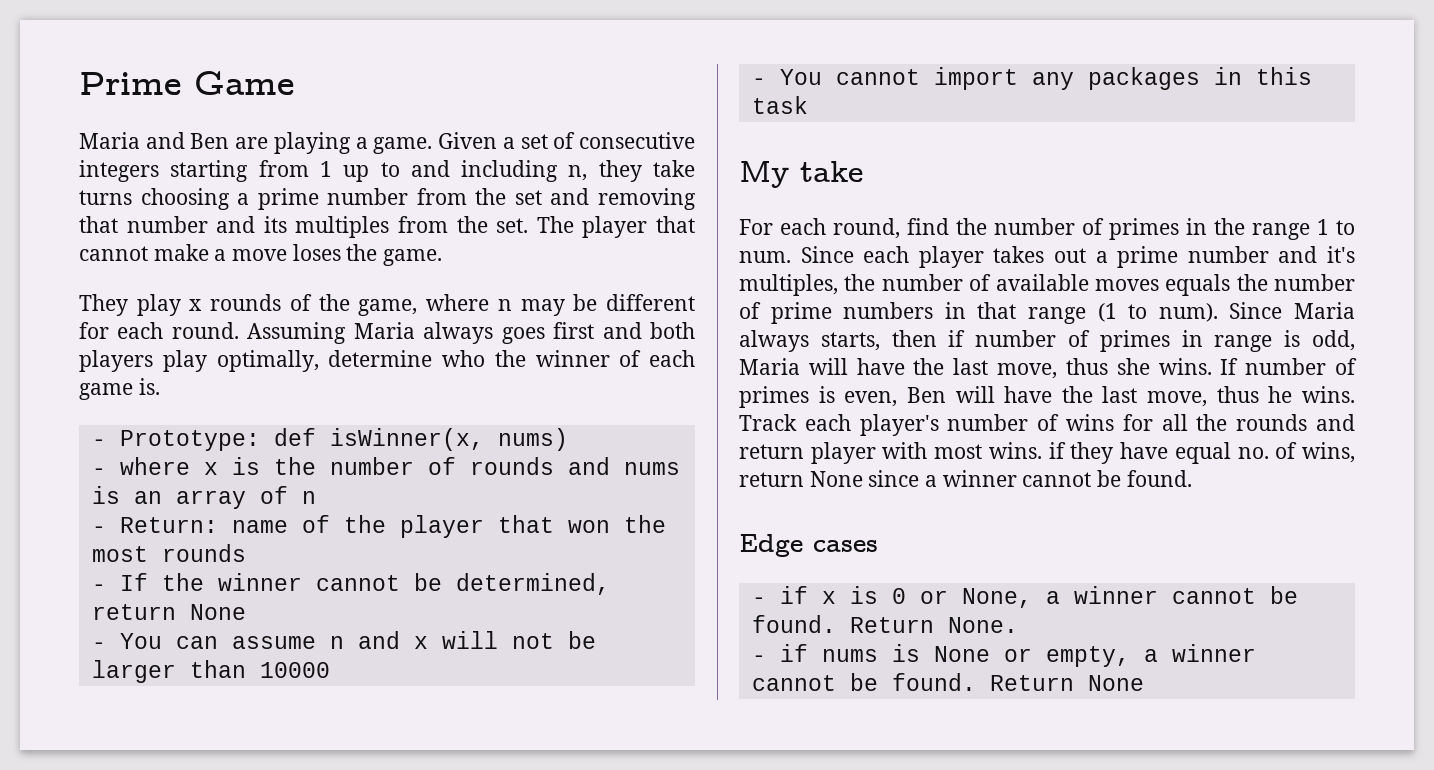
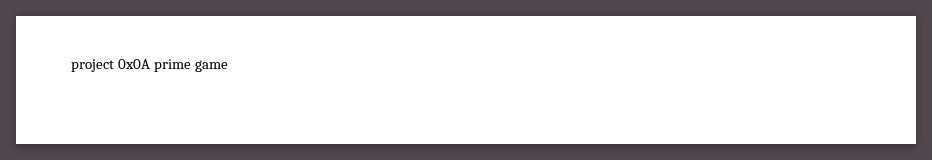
[79,71,294,95] [79,132,696,154] [79,160,695,182] [79,188,696,210] [79,216,696,238] [79,244,443,266] [79,294,696,316] [79,322,696,344] [79,350,695,372] [79,378,160,400] [91,428,568,451] [91,457,680,475] [91,486,316,509] [91,515,666,538] [91,544,246,562] [91,573,610,595] [91,604,246,620] [91,631,596,649] [91,660,330,683] [751,67,1312,90] [751,96,808,114] [739,161,863,188] [739,218,1355,240] [739,246,1355,268] [739,274,1355,296] [739,302,1355,324] [739,330,1355,352] [739,358,1357,379] [739,386,1355,408] [739,414,1355,436] [739,442,1355,464] [739,470,1192,487] [739,534,878,557] [751,586,1298,608] [751,615,1018,633] [751,644,1256,667] [751,673,1144,691] Prime Game // Maria and Ben are playing a game. Given a set of consecutive integers starting from 1 up to and including n, they take turns choosing a prime number from the set and removing that number and its multiples from the set. The player that cannot make a move loses the game. // They play x rounds of the game, where n may be different for each round. Assuming Maria always goes first and both players play optimally, determine who the winner of each game is. // - Prototype: def isWinner(x, nums) // - where x is the number of rounds and nums is an array of n // - Return: name of the player that won the most rounds // - If the winner cannot be determined, return None // - You can assume n and x will not be larger than 10000 // - You cannot import any packages in this task // My take // For each round, find the number of primes in the range 1 to num. Since each player takes out a prime number and it's multiples, the number of available moves equals the number of prime numbers in that range (1 to num). Since Maria always starts, then if number of primes in range is odd, Maria will have the last move, thus she wins. If number of primes is even, Ben will have the last move, thus he wins. Track each player's number of wins for all the rounds and return player with most wins. if they have equal no. of wins, return None since a winner cannot be found. // Edge cases // - if x is 0 or None, a winner cannot be found. Return None. // - if nums is None or empty, a winner cannot be found. Return None -> [71,59,228,72] project 0x0A prime game

